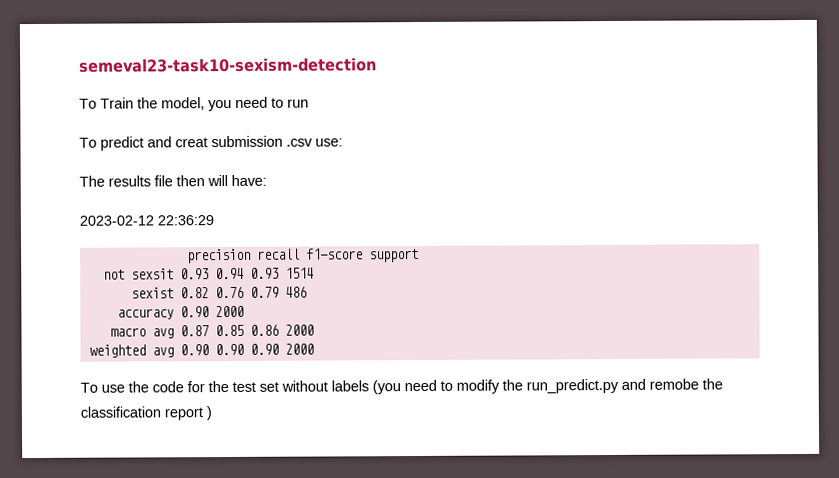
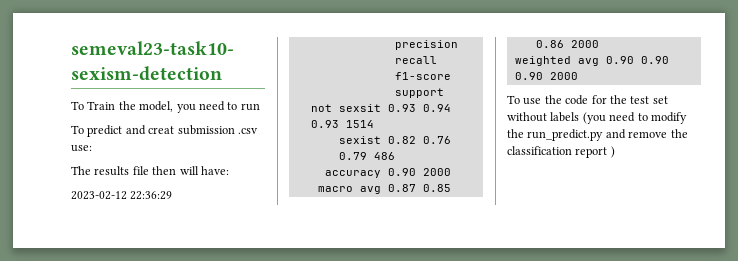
[649,378,699,390] remobe -> [628,131,668,138] remove

